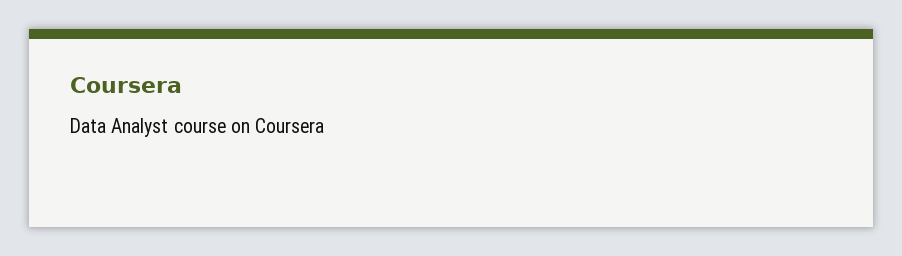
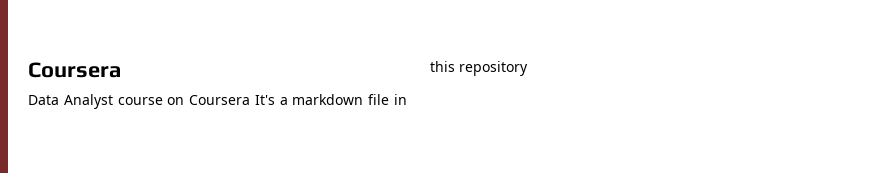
(325, 125) none -> [254,94,407,105] [430,61,528,76] It's a markdown file in this repository

